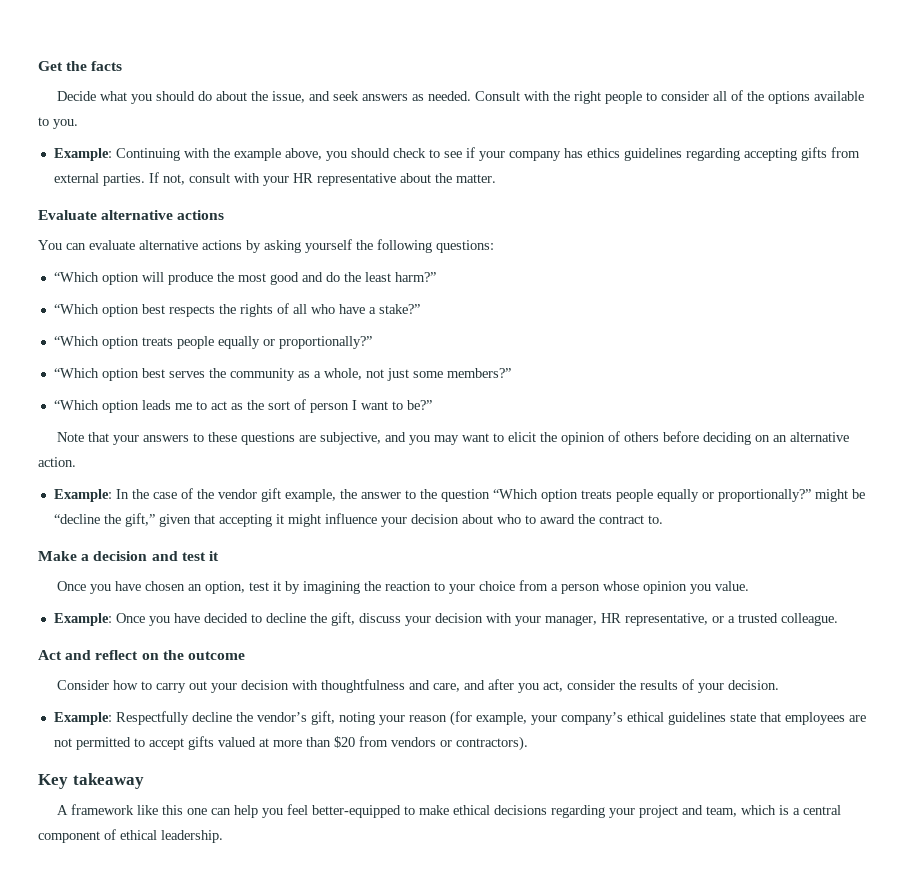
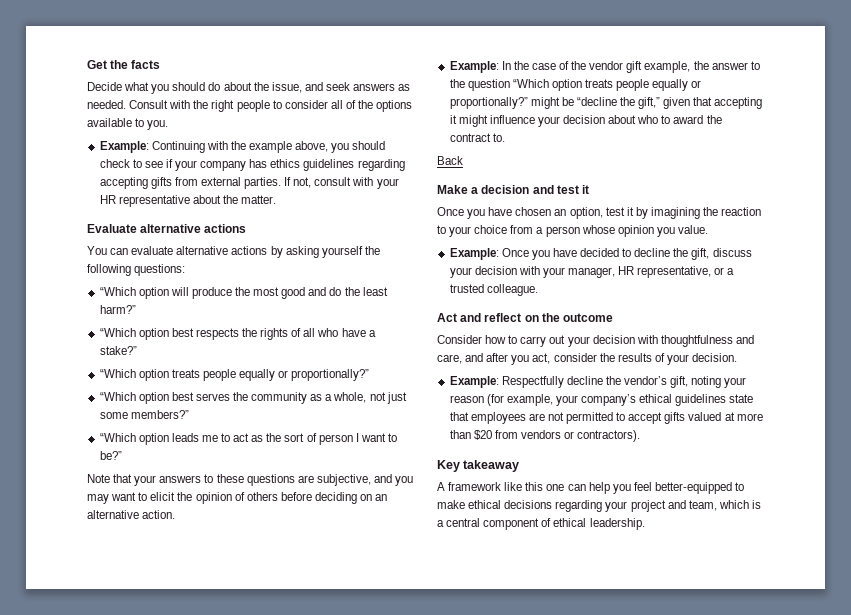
(663, 519) none -> [437,156,463,165] // Back

